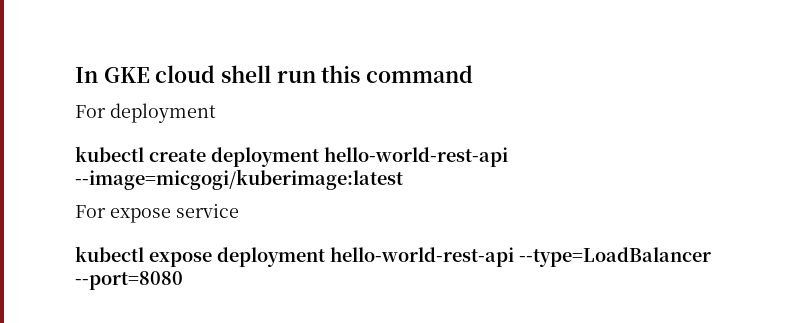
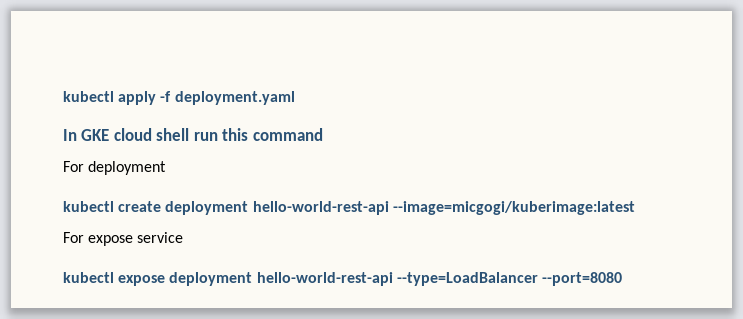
(75, 75) none -> [63,91,295,105] kubectl apply -f deployment.yaml //

